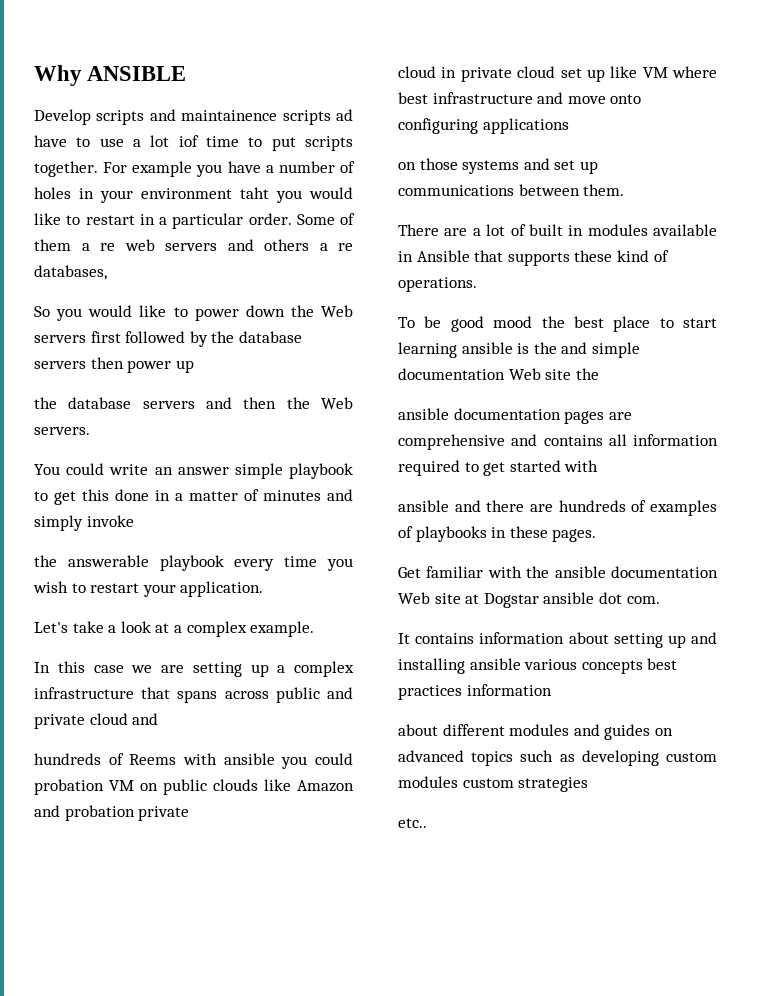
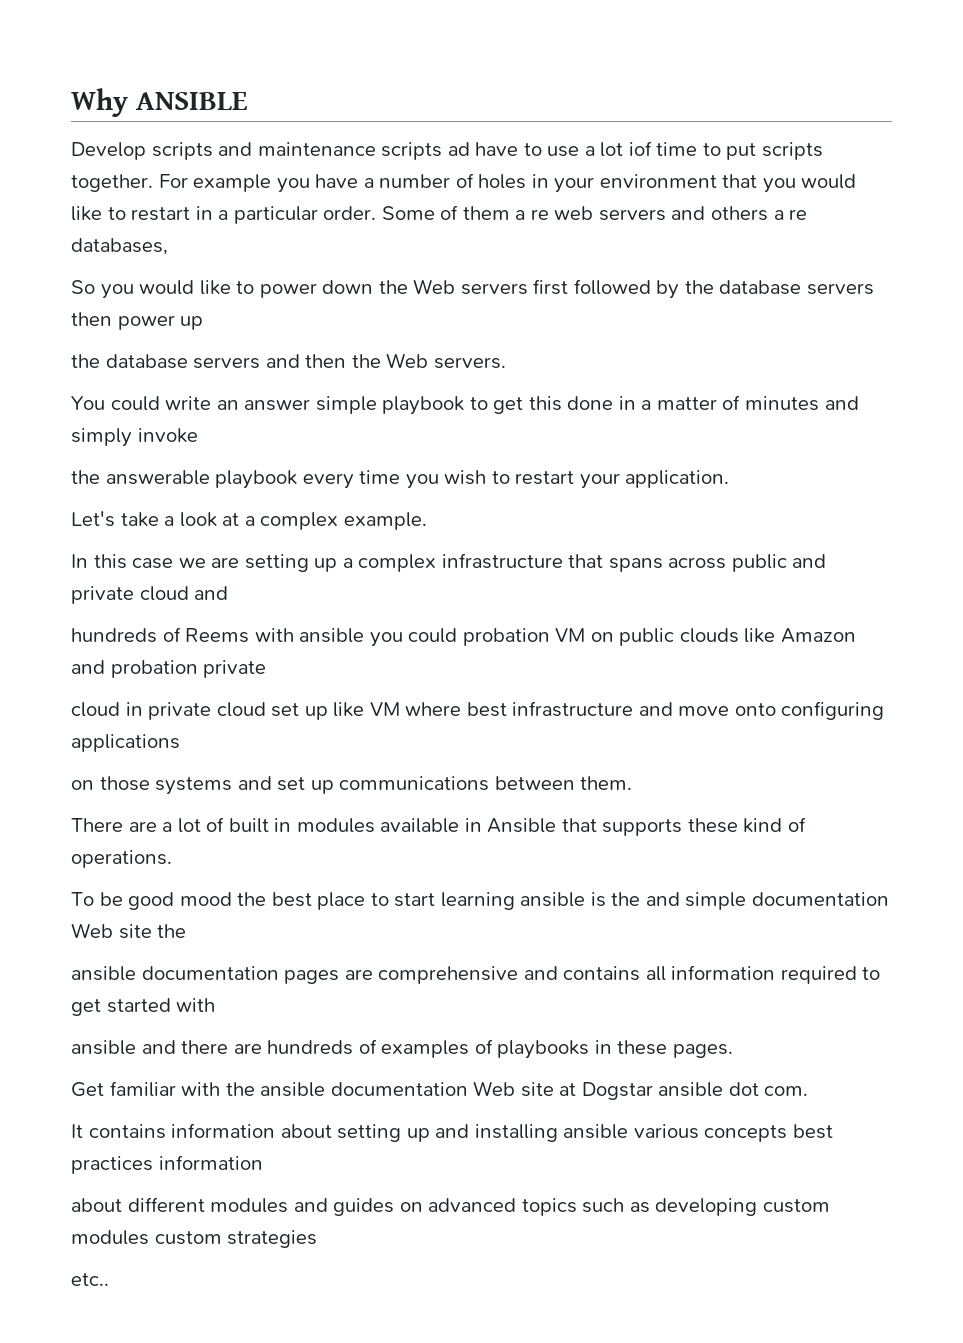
[181,110,278,121] maintainence -> [257,142,376,156] maintenance
[240,187,269,199] taht -> [722,174,758,188] that

